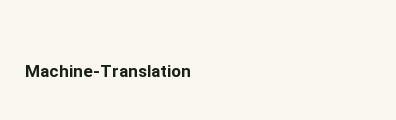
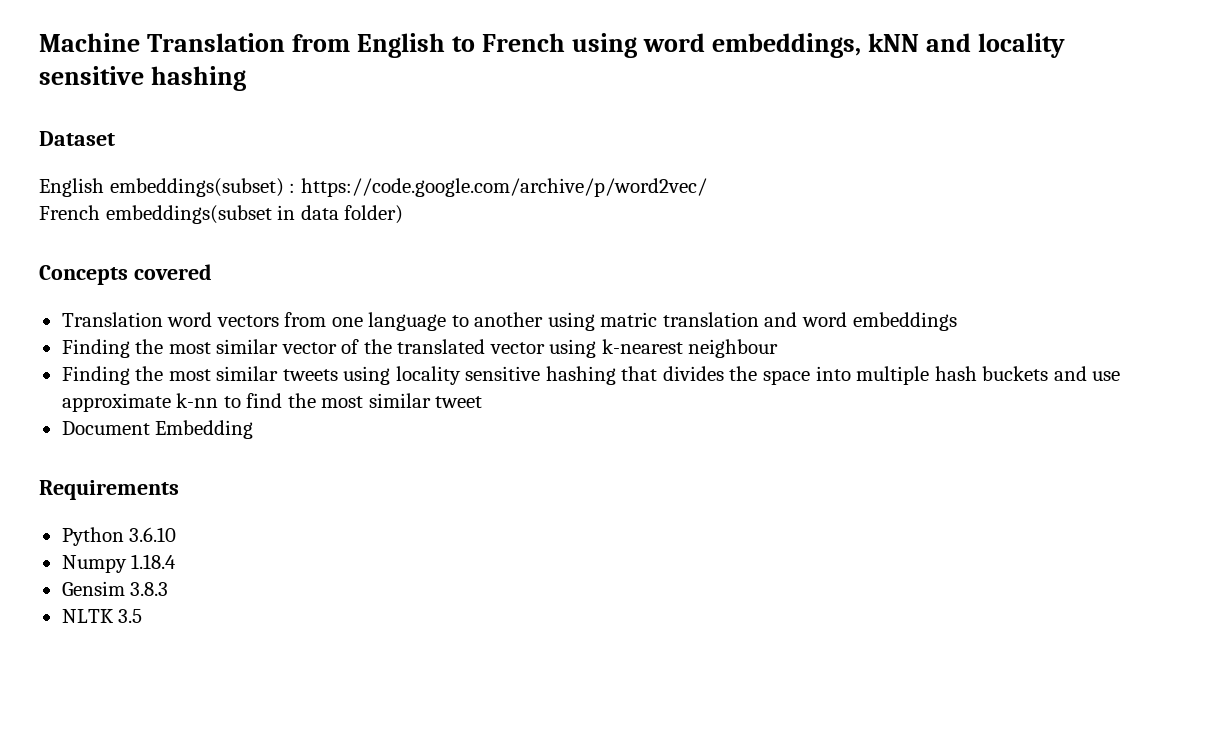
[25,65,191,77] Machine-Translation -> [39,33,1066,58] [39,66,247,91] [39,131,115,146] [39,178,707,197] [39,205,404,224] [39,264,212,285] [61,312,957,331] [61,339,779,358] [61,366,1121,385] [61,393,483,412] [61,420,254,439] [39,480,179,500] [61,527,177,546] [61,554,177,573] [61,581,169,596] [61,609,143,623] Machine Translation from English to French using word embeddings, kNN and locality sensitive hashing // Dataset // English embeddings(subset) : https://code.google.com/archive/p/word2vec/ // French embeddings(subset in data folder) // Concepts covered // Translation word vectors from one language to another using matric translation and word embeddings // Finding the most similar vector of the translated vector using k-nearest neighbour // Finding the most similar tweets using locality sensitive hashing that divides the space into multiple hash buckets and use approximate k-nn to find the most similar tweet // Document Embedding // Requirements // Python 3.6.10 // Numpy 1.18.4 // Gensim 3.8.3 // NLTK 3.5

